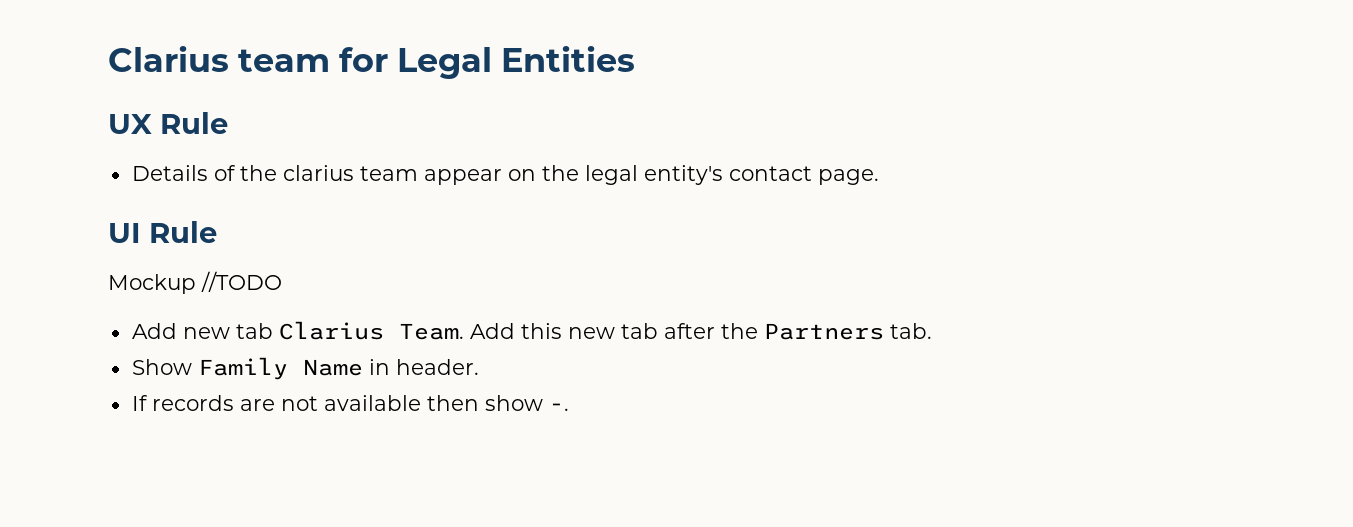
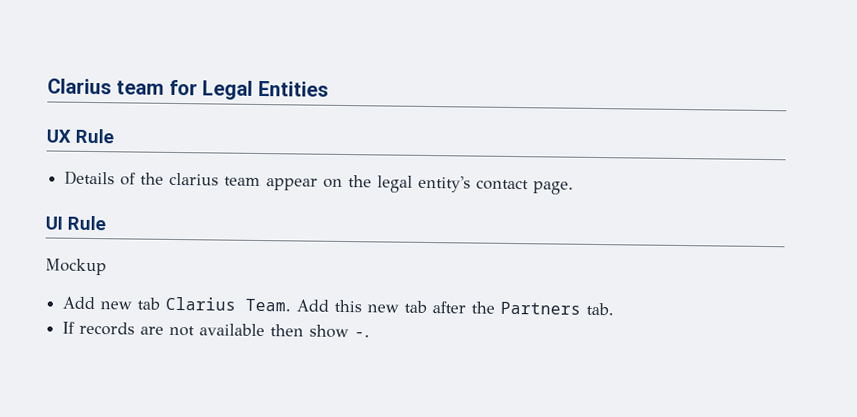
[201,271,282,292] //TODO -> (107, 267) none
[131,357,479,380] // Show Family Name in header. -> (615, 309) none

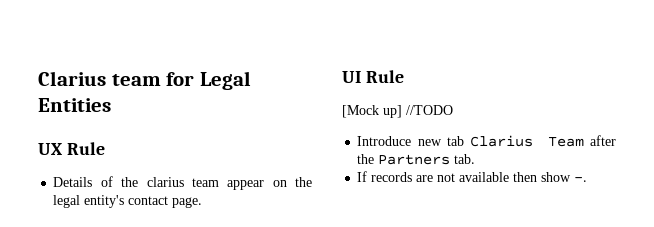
[45,258,107,276] [62,296,428,313] Mockup // Add new tab Clarius Team. Add this new tab -> [342,105,453,118] [357,135,584,147] [Mock up] //TODO // Introduce new tab Clarius Team

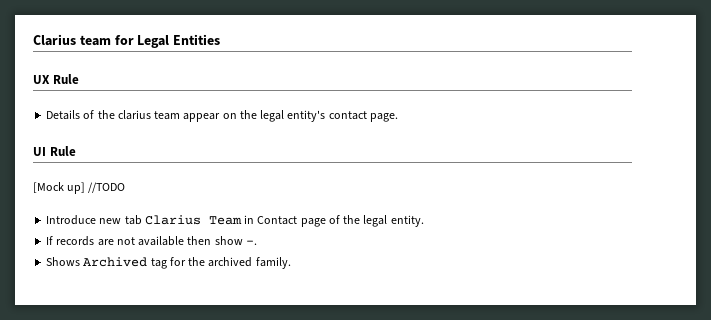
[590,135,616,146] [357,154,476,165] after the Partners tab. -> [244,215,424,227] in Contact page of the legal entity.
(588, 179) none -> [46,257,291,269] // Shows Archived tag for the archived family.

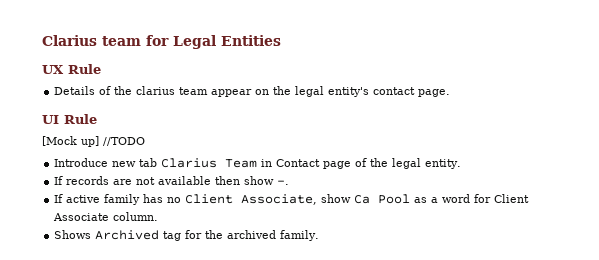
(257, 242) none -> [54,194,530,205] [53,212,159,221] // If active family has no Client Associate, show Ca Pool as a word for Client Associate column.

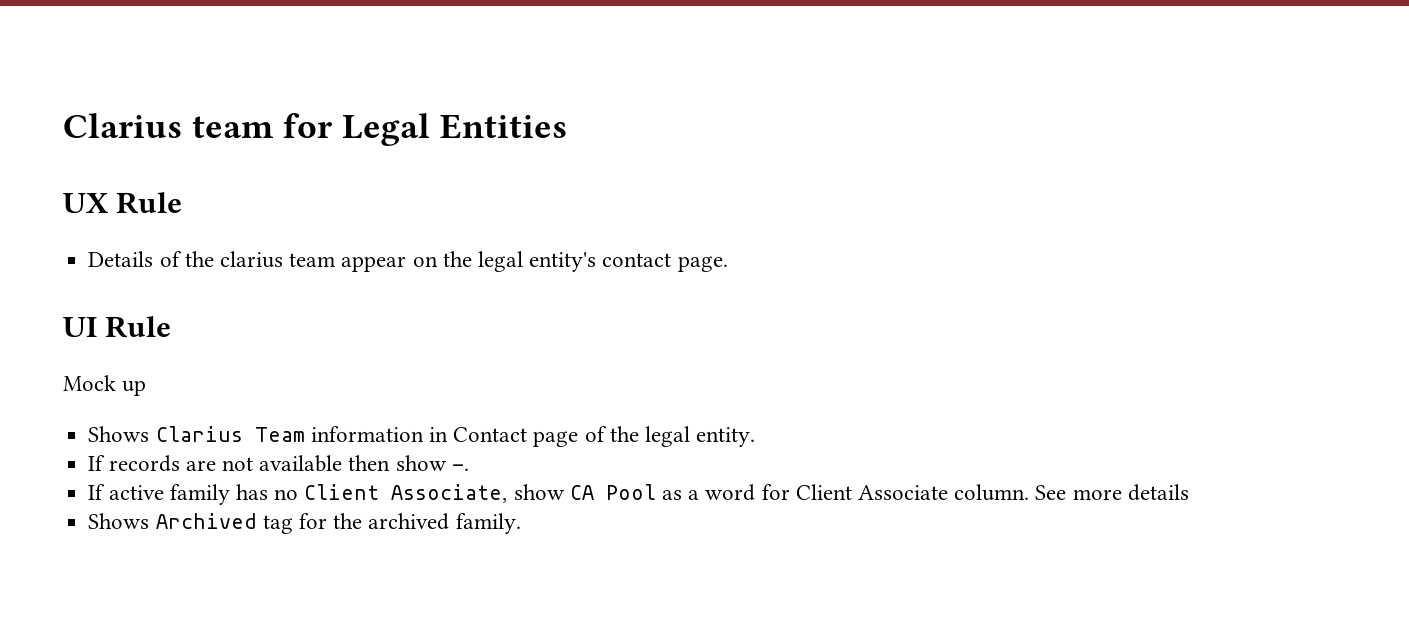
[42,136,145,147] [54,158,158,167] [Mock up] //TODO // Introduce new tab -> [63,375,147,396] [88,426,150,442] Mock up // Shows
(258, 163) none -> [310,426,424,442] information
[354,195,371,204] Ca -> [569,485,594,500] CA
(159, 216) none -> [1035,484,1189,501] See more details

